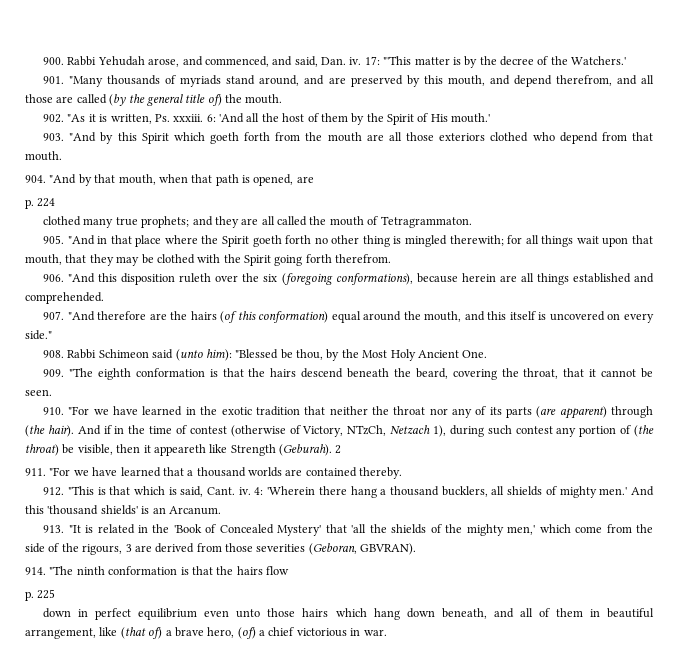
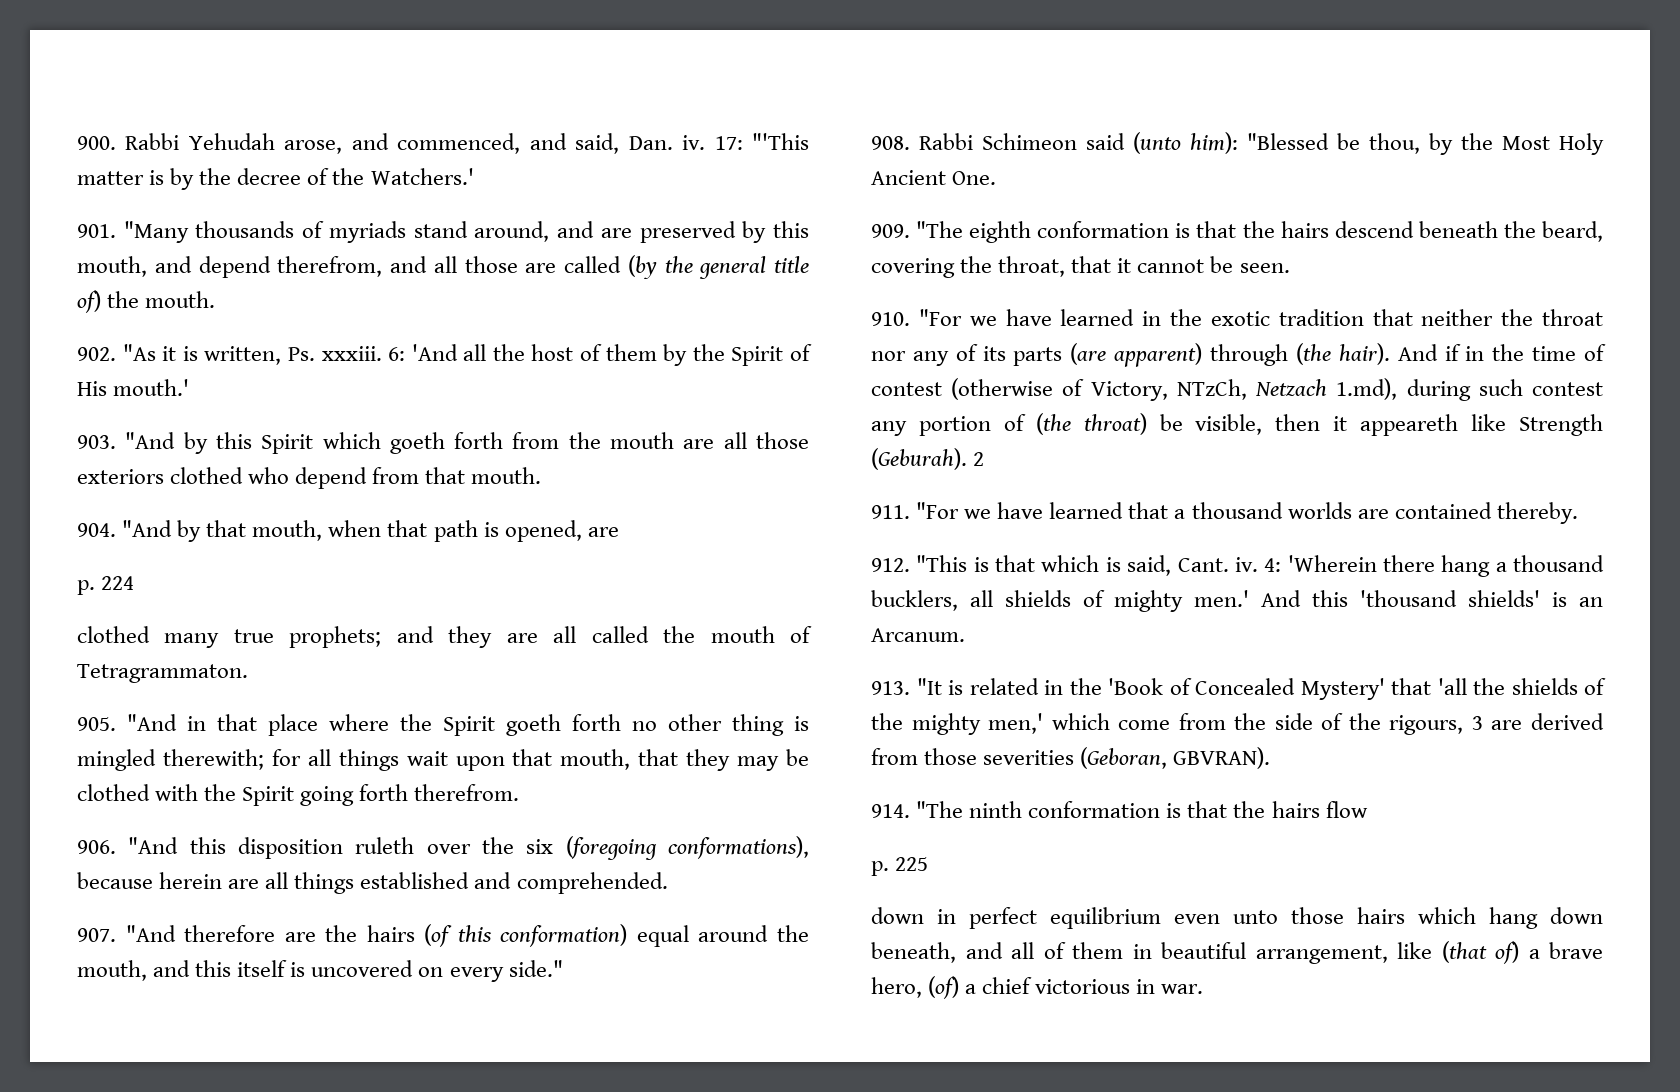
[432,425,446,437] 1), -> [1336,378,1398,400] 1.md),

